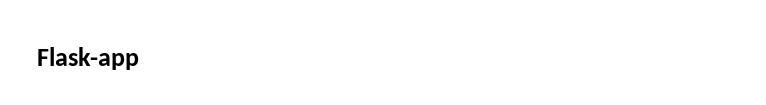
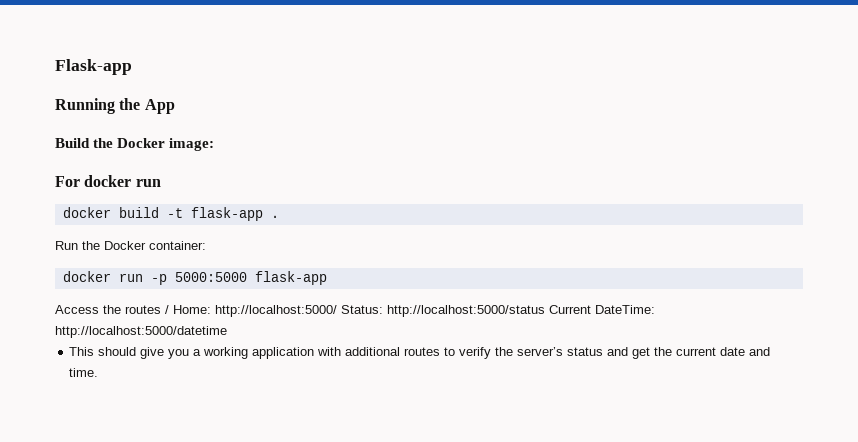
(139, 58) none -> [55,98,175,114] [55,138,215,151] [55,175,161,187] [62,207,279,221] [55,241,206,250] [62,271,327,285] [55,305,655,317] [55,326,227,338] [69,347,771,359] [69,368,99,377] // Running the App // Build the Docker image: // For docker run // docker build -t flask-app . // Run the Docker container: // docker run -p 5000:5000 flask-app // Access the routes / Home: http://localhost:5000/ Status: http://localhost:5000/status Current DateTime: http://localhost:5000/datetime // This should give you a working application with additional routes to verify the server’s status and get the current date and time.

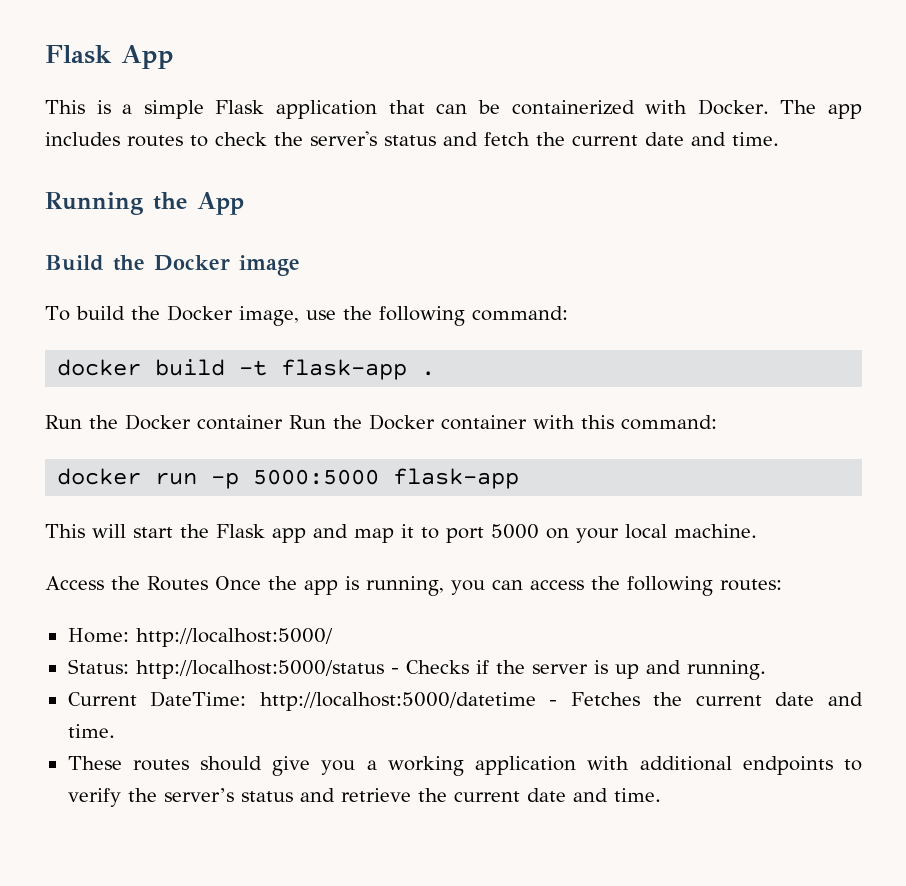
[55,59,132,75] Flask-app -> [45,45,174,69] [45,99,863,119] [45,131,779,147] Flask App // This is a simple Flask application that can be containerized with Docker. The app includes routes to check the server's status and fetch the current date and time.
[169,138,215,151] [55,175,161,187] image: // For docker run -> [239,255,300,276] [45,305,568,326] image // To build the Docker image, use the following command:
[149,241,206,250] container: -> [197,414,717,430] container Run the Docker container with this command:
[55,305,169,314] Access the routes / -> [45,524,757,543] [45,576,782,596] This will start the Flask app and map it to port 5000 on your local machine. // Access the Routes Once the app is running, you can access the following routes: //
(337, 311) none -> (333, 637) //
[549,305,655,314] [55,326,227,338] [69,347,95,356] Current DateTime: http://localhost:5000/datetime // This -> [390,660,766,680] [67,691,863,711] [67,724,115,738] [67,756,189,771] - Checks if the server is up and running. // Current DateTime: http://localhost:5000/datetime - Fetches the current date and time. // These routes
[404,347,441,356] routes -> [742,756,833,775] endpoints
[632,347,651,359] get -> [340,788,411,802] retrieve

